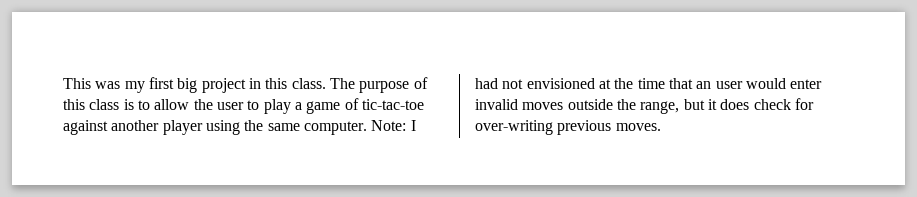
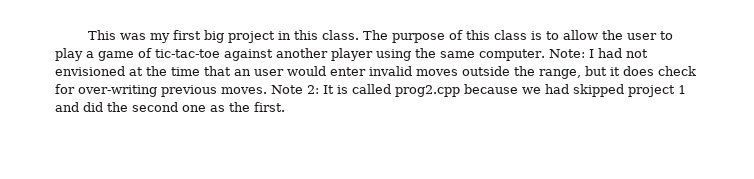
(661, 127) none -> [271,84,686,97] [55,102,285,112] Note 2: It is called prog2.cpp because we had skipped project 1 and did the second one as the first.

